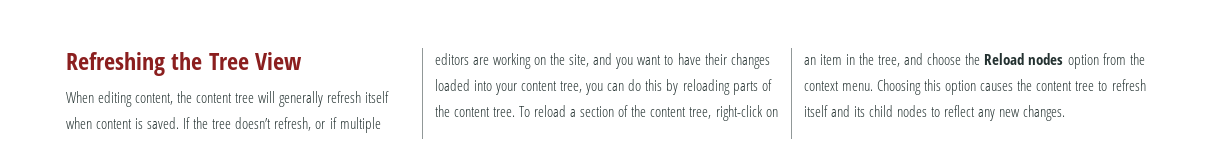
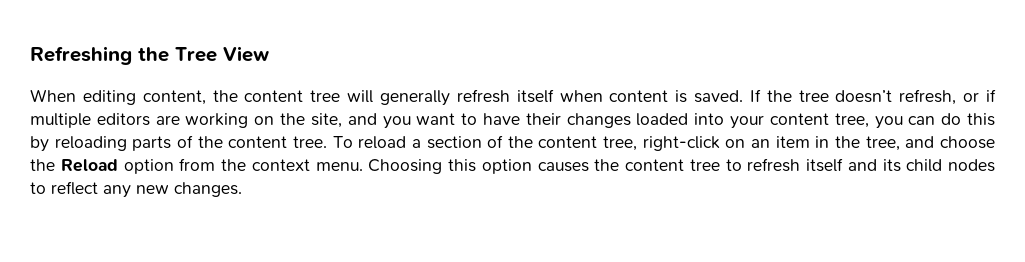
[1028,53,1064,65] nodes -> (118, 165) none

